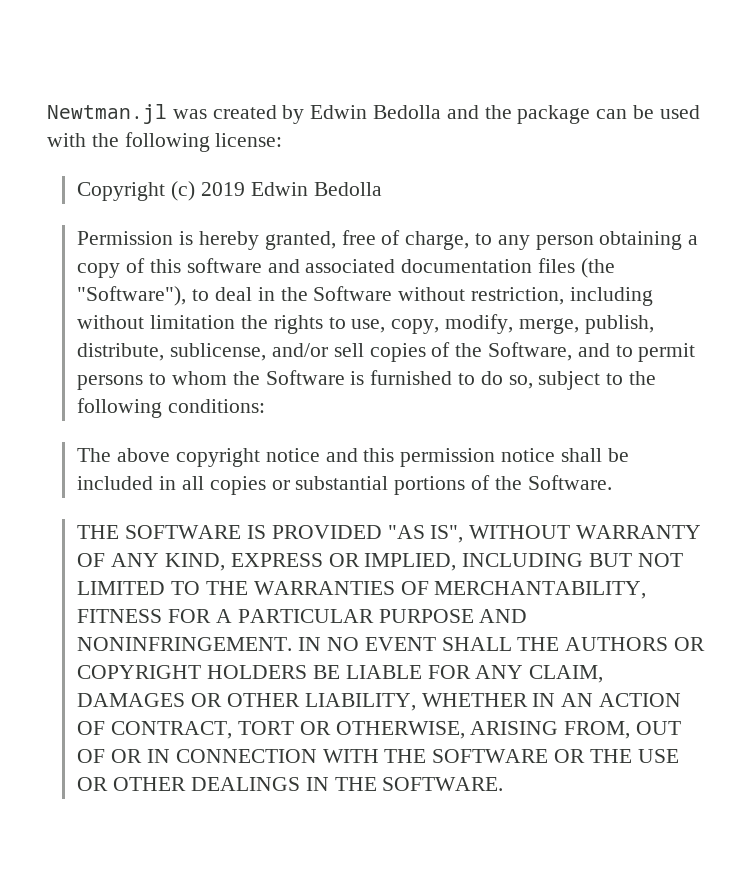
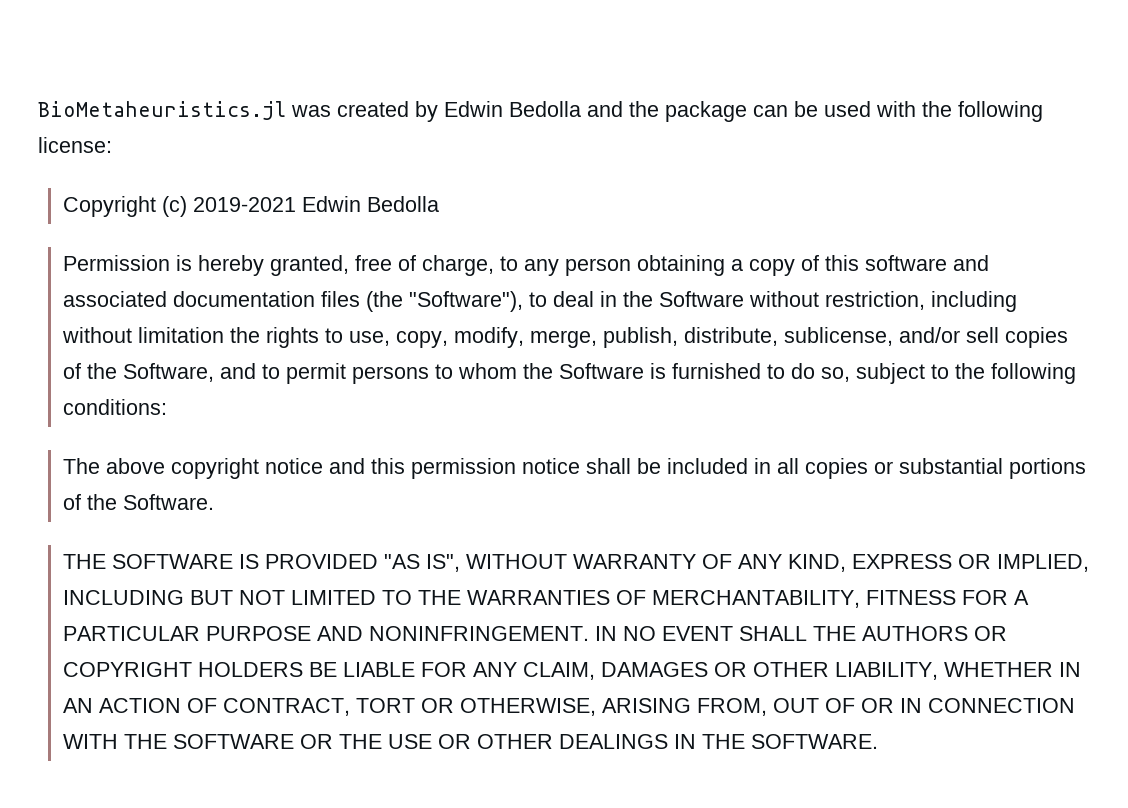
[47,104,167,124] Newtman.jl -> [38,101,286,120] BioMetaheuristics.jl
[200,182,245,196] 2019 -> [193,197,297,212] 2019-2021

